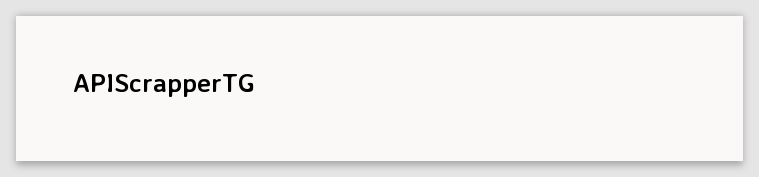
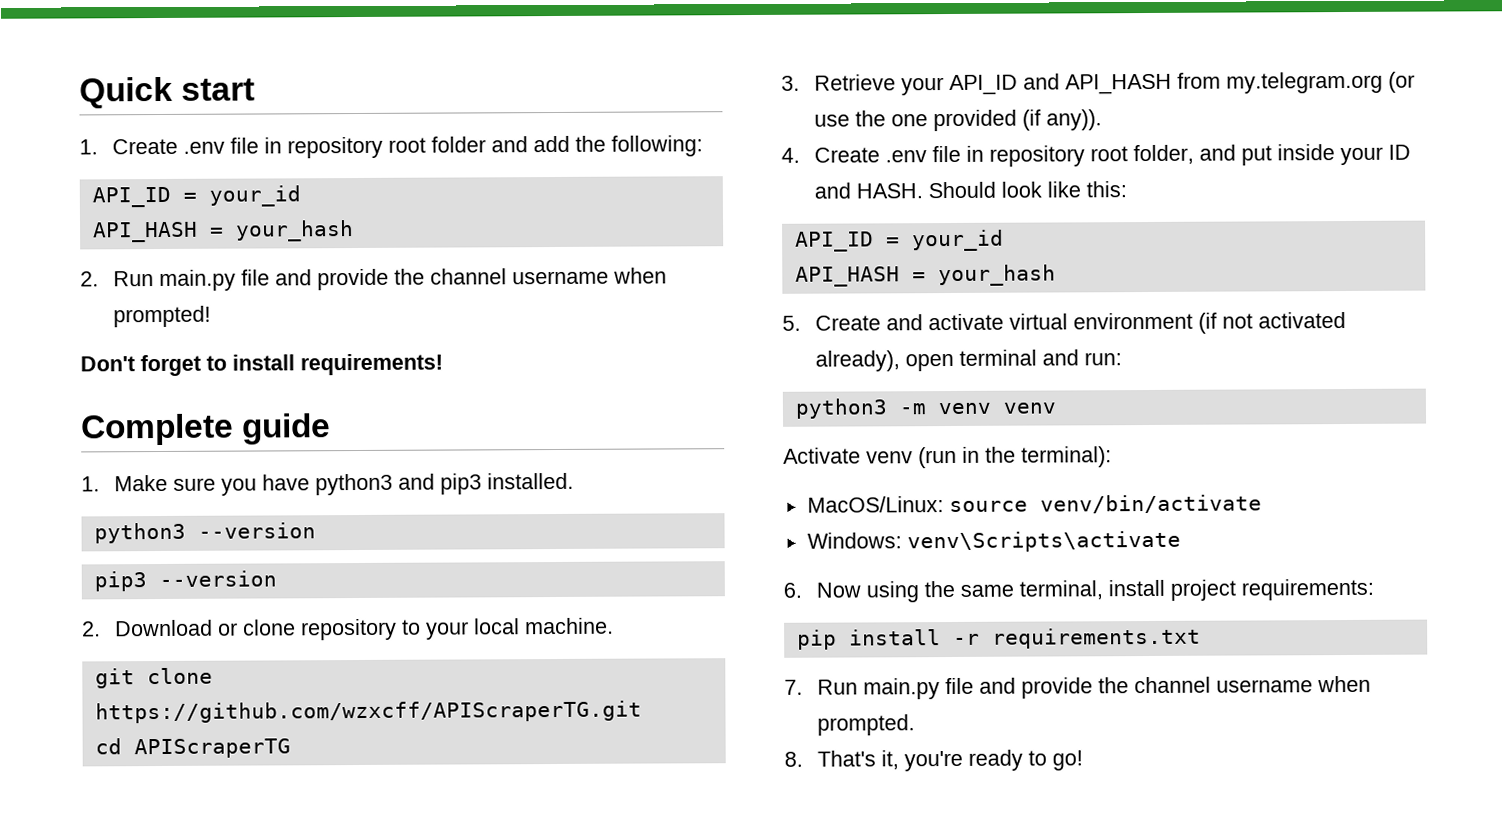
[73,74,255,97] APIScrapperTG -> [79,76,256,109] [79,135,703,159] [91,185,301,208] [92,220,354,243] [80,267,667,292] [112,305,211,328] [80,353,443,377] [80,413,332,446] [81,472,574,496] [93,522,316,544] [93,570,277,592] [82,617,614,641] [94,667,213,689] [94,700,642,724] [94,738,291,759] [781,71,1415,96] [813,109,1102,132] [781,144,1411,167] [813,181,1127,199] [794,229,1004,252] [794,264,1056,287] [782,312,1346,334] [814,349,1122,372] [794,398,1056,419] [783,446,1112,469] [806,494,1262,514] [806,530,1181,553] [783,578,1374,603] [796,627,1201,650] [784,675,1371,700] [816,714,915,736] [784,749,1083,772] Quick start // 1. Create .env file in repository root folder and add the following: // API_ID = your_id // API_HASH = your_hash // 2. Run main.py file and provide the channel username when prompted! // Don't forget to install requirements! // Complete guide // 1. Make sure you have python3 and pip3 installed. // python3 --version // pip3 --version // 2. Download or clone repository to your local machine. // git clone https://github.com/wzxcff/APIScraperTG.git // cd APIScraperTG // 3. Retrieve your API_ID and API_HASH from my.telegram.org (or use the one provided (if any)). // 4. Create .env file in repository root folder, and put inside your ID and HASH. Should look like this: // API_ID = your_id // API_HASH = your_hash // 5. Create and activate virtual environment (if not activated already), open terminal and run: // python3 -m venv venv // Activate venv (run in the terminal): // MacOS/Linux: source venv/bin/activate // Windows: venv\Scripts\activate // 6. Now using the same terminal, install project requirements: // pip install -r requirements.txt // 7. Run main.py file and provide the channel username when prompted. // 8. That's it, you're ready to go!

